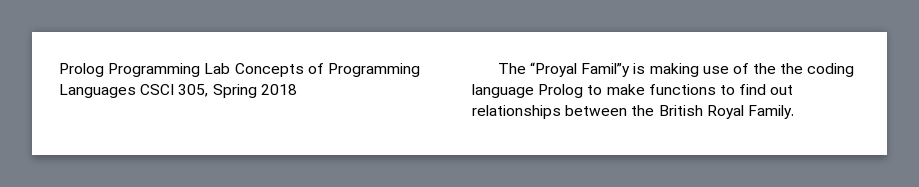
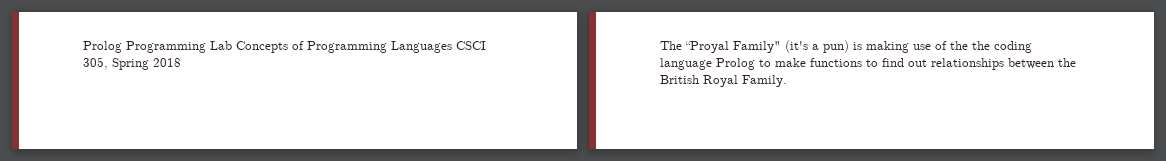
[581,63,631,77] Famil”y -> [733,40,849,53] Family" (it's a pun)

